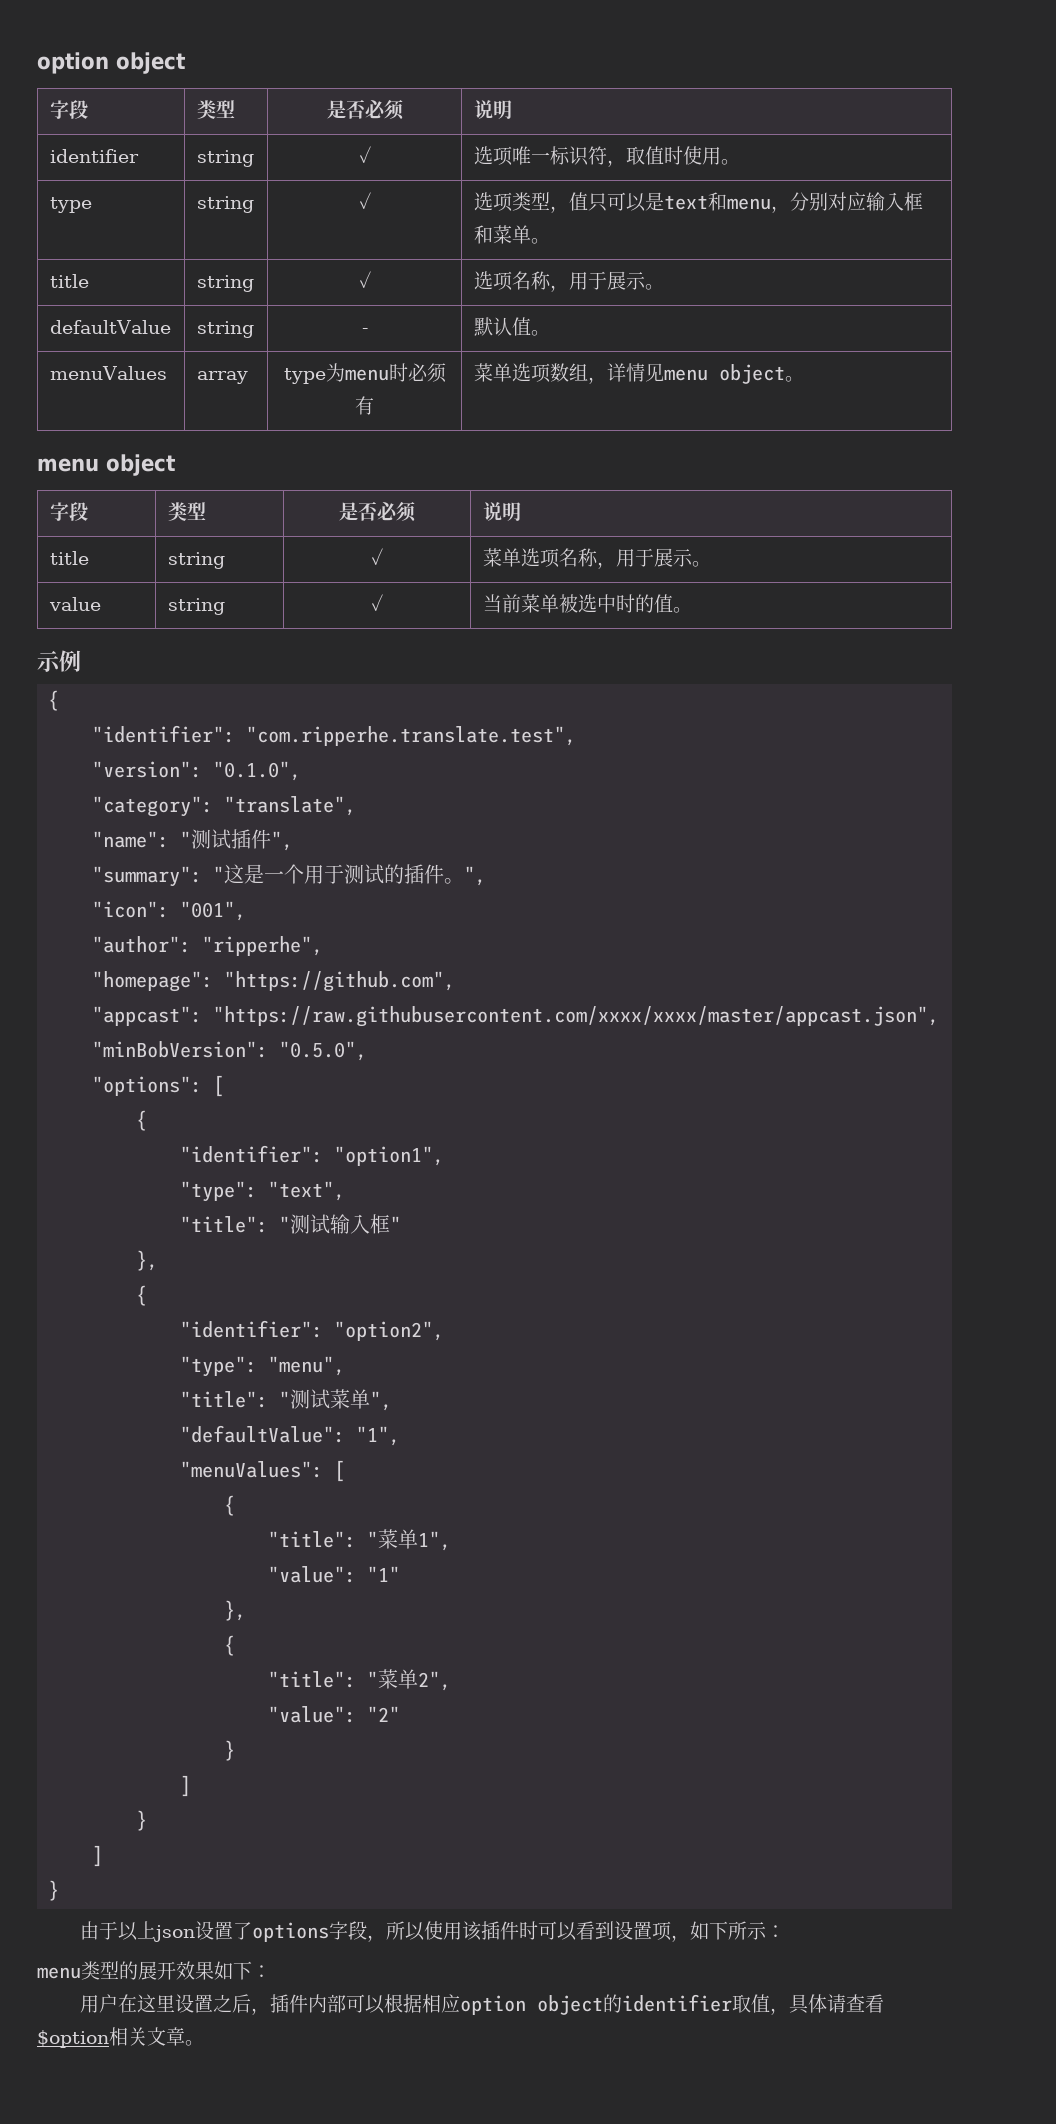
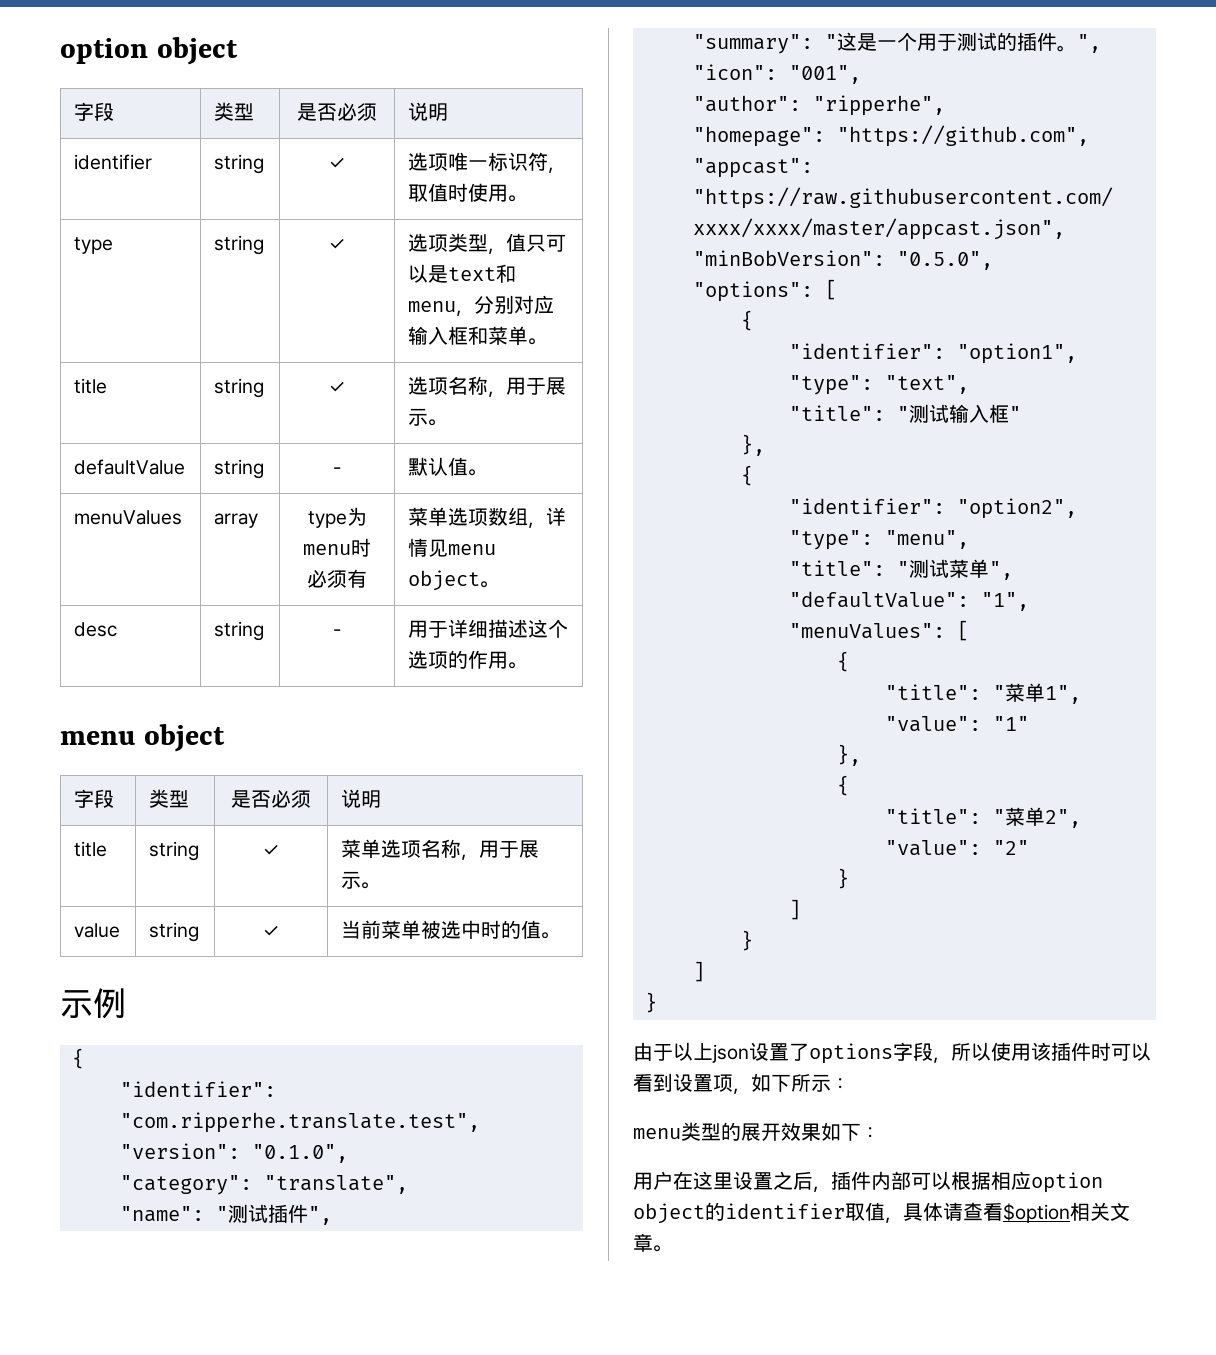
(804, 379) none -> [74,622,118,637] [214,621,265,641] [333,629,341,636] [408,619,569,638] [408,650,527,669] // desc | string | - | 用于详细描述这个选项的作用。

